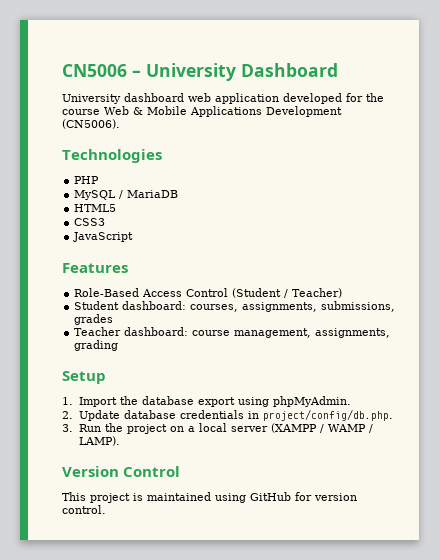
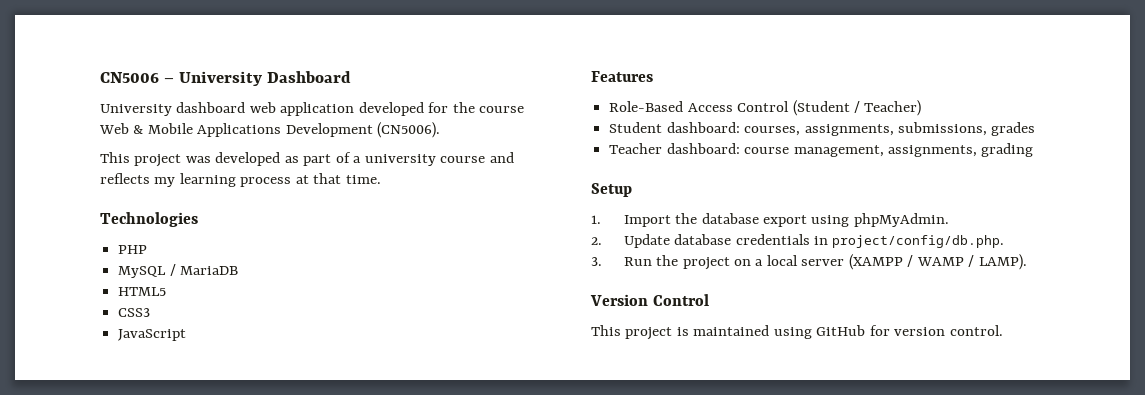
(120, 124) none -> [100,152,514,167] [100,173,381,187] // This project was developed as part of a university course and reflects my learning process at that time.

